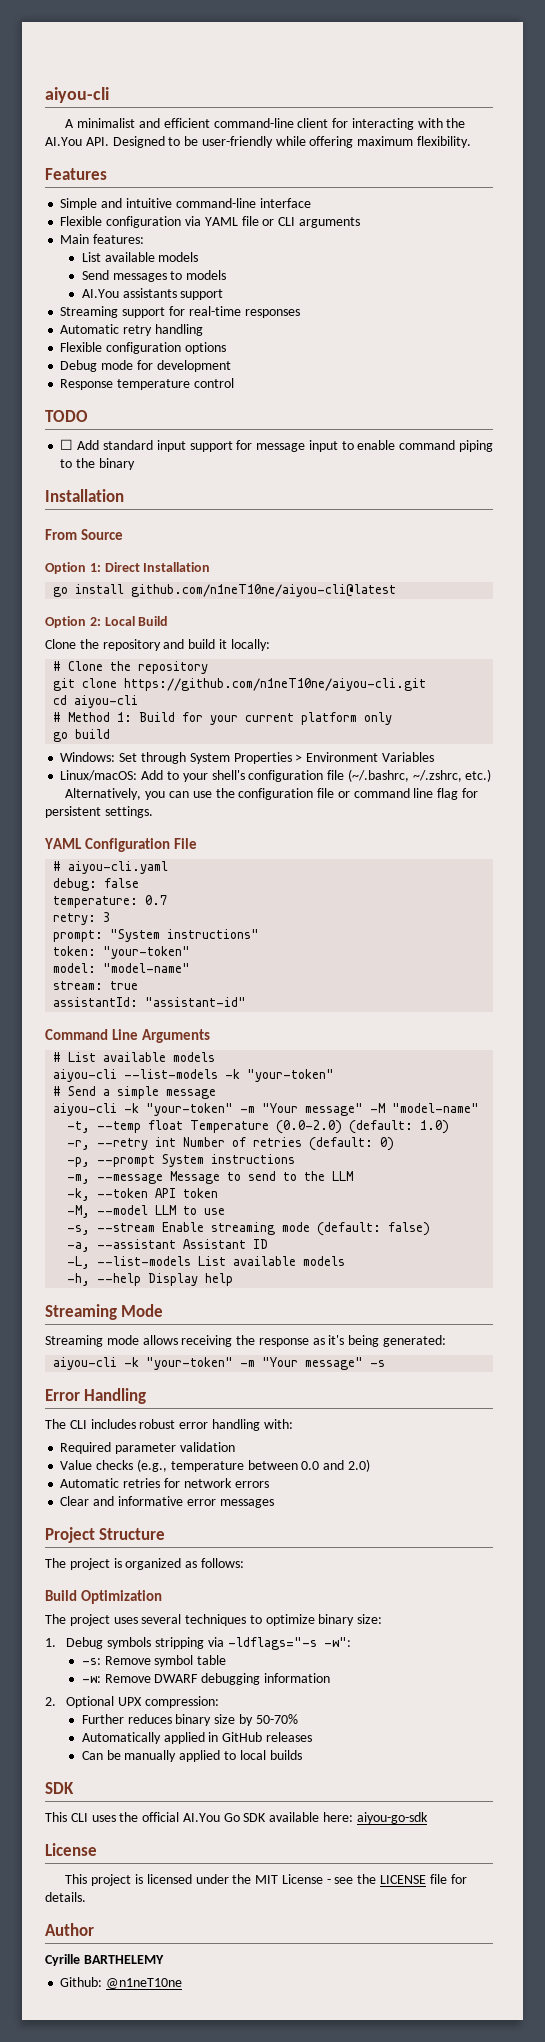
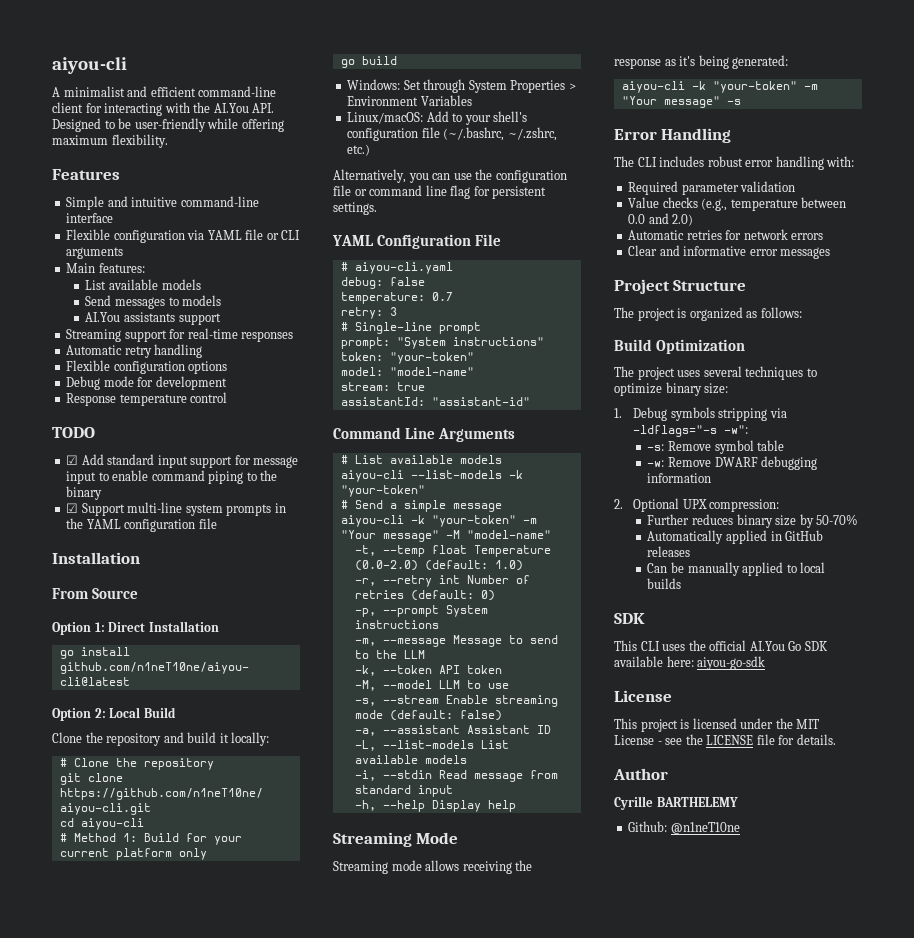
[60,439,74,450] ☐ -> [66,455,79,465] ☑
(135, 464) none -> [66,502,286,516] [66,518,217,532] // ☑ Support multi-line system prompts in the YAML configuration file
(111, 917) none -> [340,322,481,334] // # Single-line prompt
(346, 1261) none -> [354,770,558,782] [354,785,453,797] // -i, --stdin Read message from standard input

